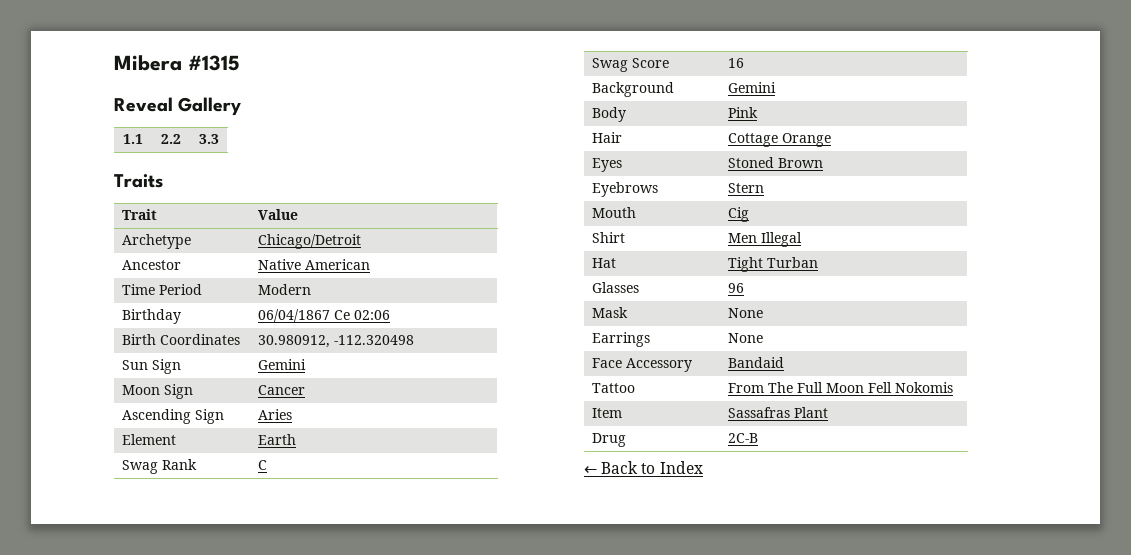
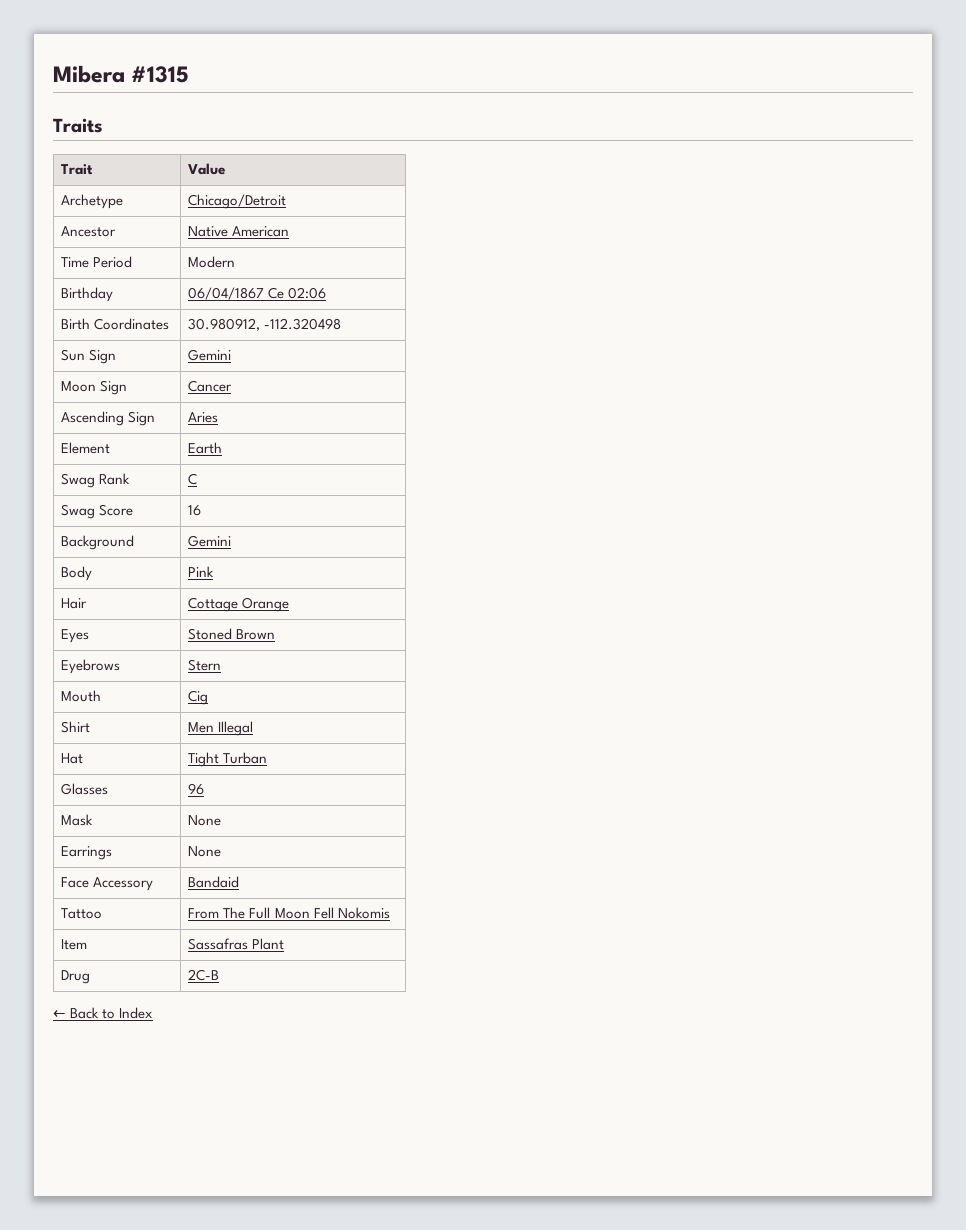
[114,97,242,116] [123,134,143,144] [160,134,181,144] [198,134,219,144] // Reveal Gallery // 1.1 | 2.2 | 3.3 -> (190, 74) none

